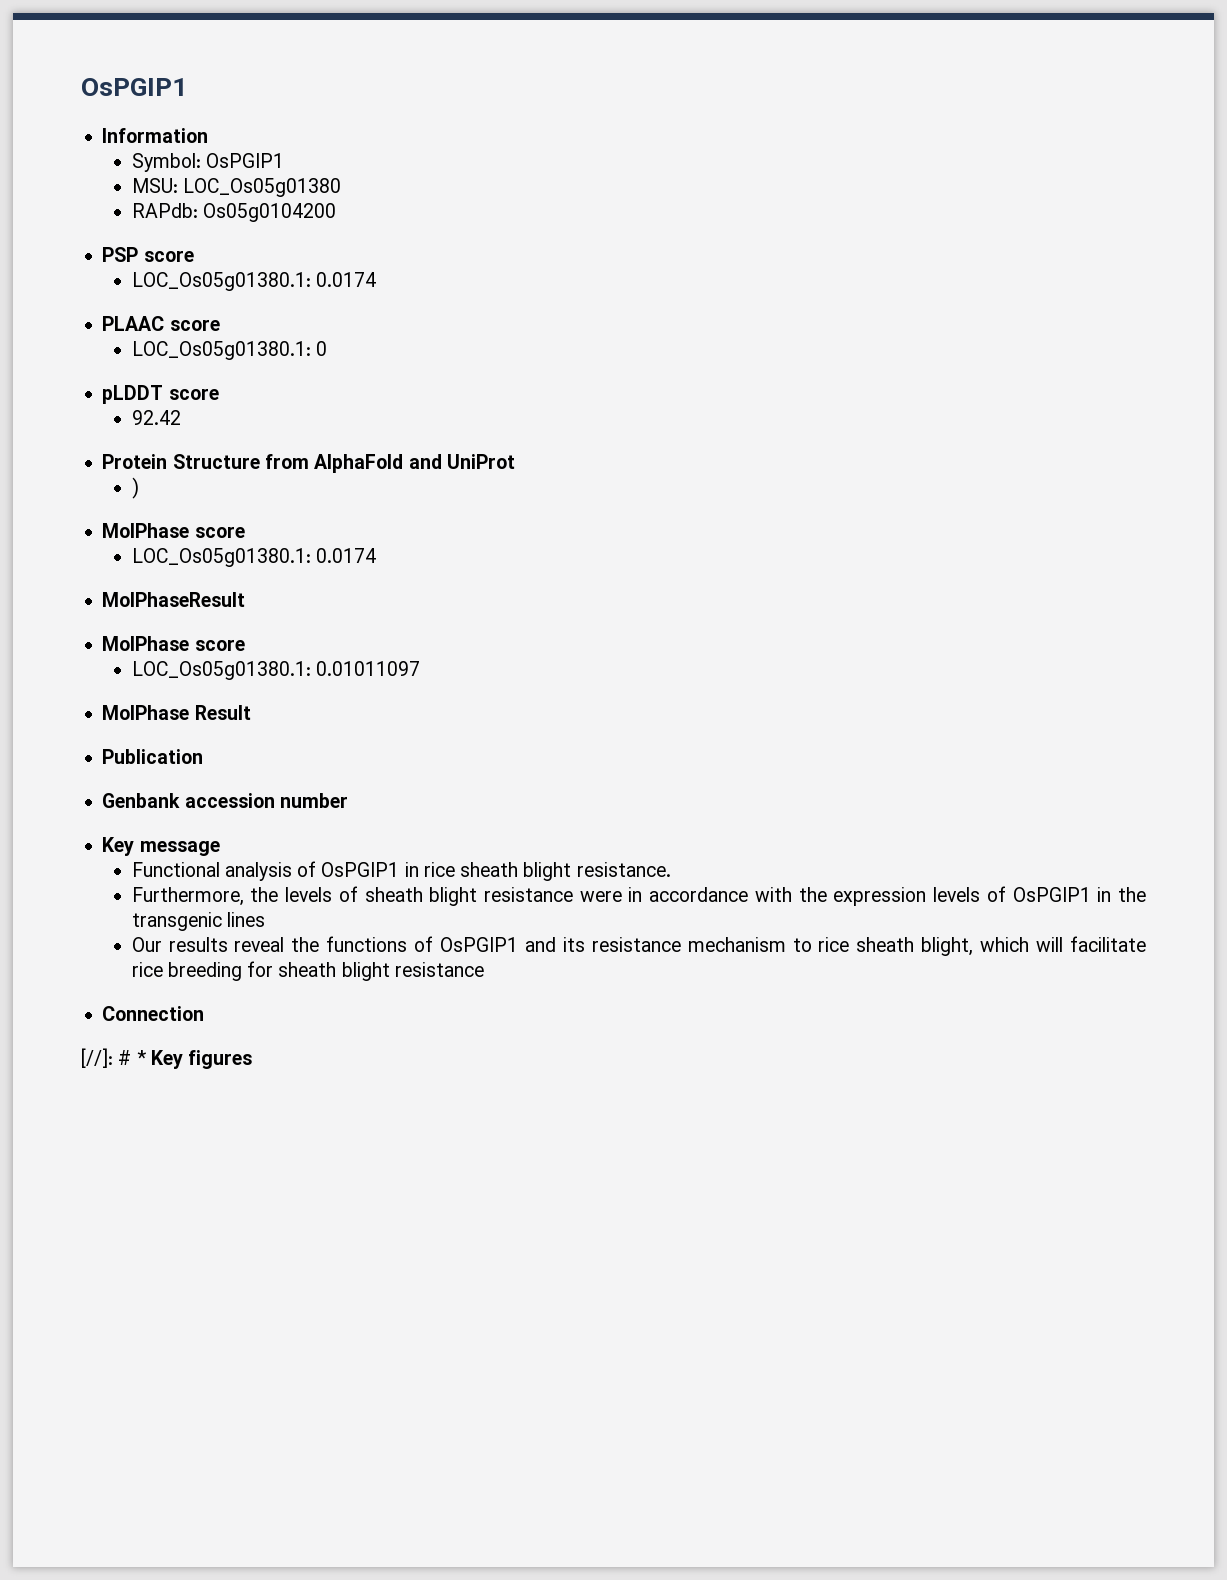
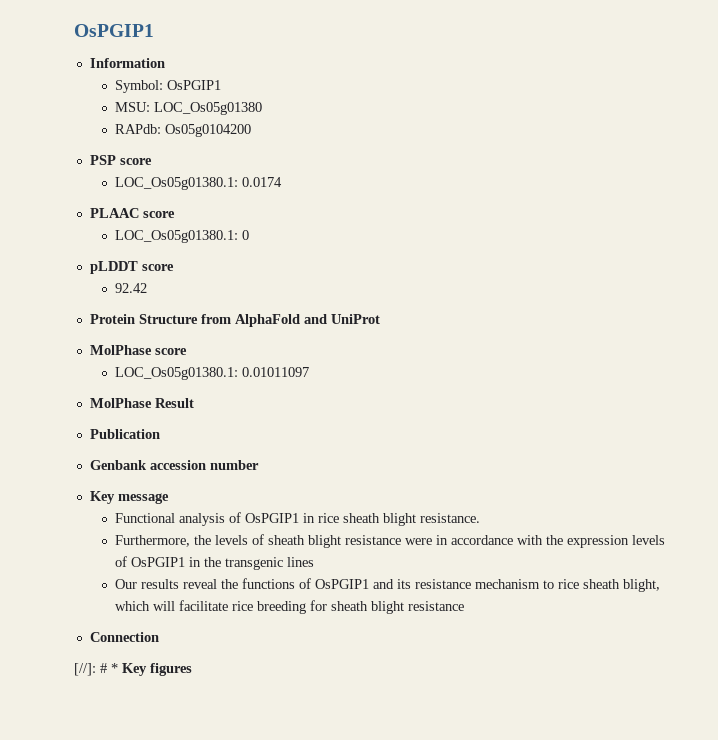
[131,477,139,499] [102,523,245,538] [131,548,376,567] [102,592,246,607] // ) // MolPhase score // LOC_Os05g01380.1: 0.0174 // MolPhaseResult -> (380, 319) none

